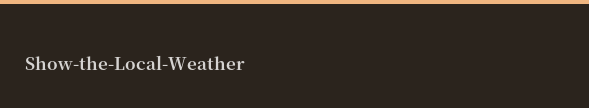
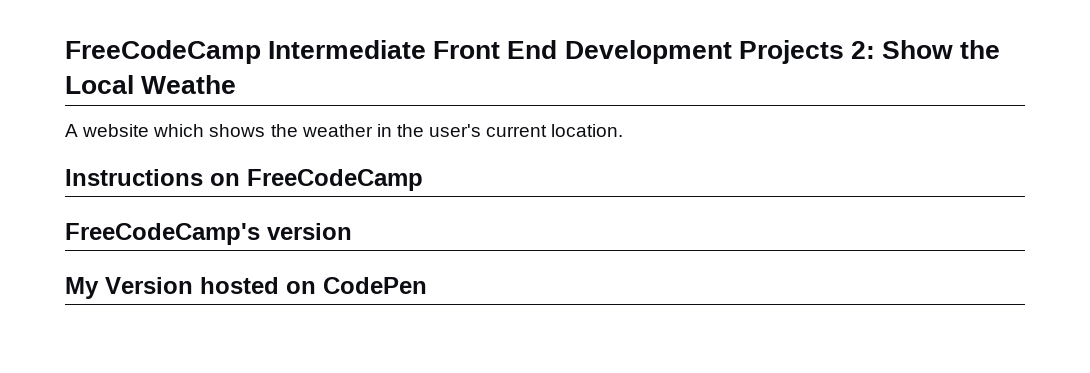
[25,55,245,70] Show-the-Local-Weather -> [65,40,1001,64] [65,75,237,94] [65,124,624,137] [65,169,423,191] [65,223,352,245] [65,277,427,299] FreeCodeCamp Intermediate Front End Development Projects 2: Show the Local Weathe // A website which shows the weather in the user's current location. // Instructions on FreeCodeCamp // FreeCodeCamp's version // My Version hosted on CodePen

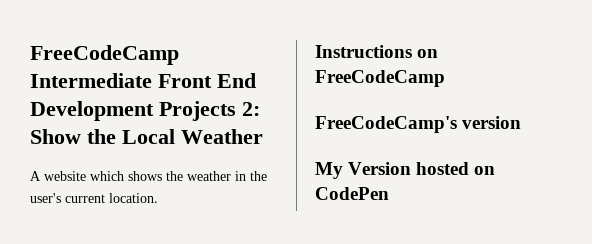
[141,75,237,94] Weathe -> [181,129,263,144] Weather

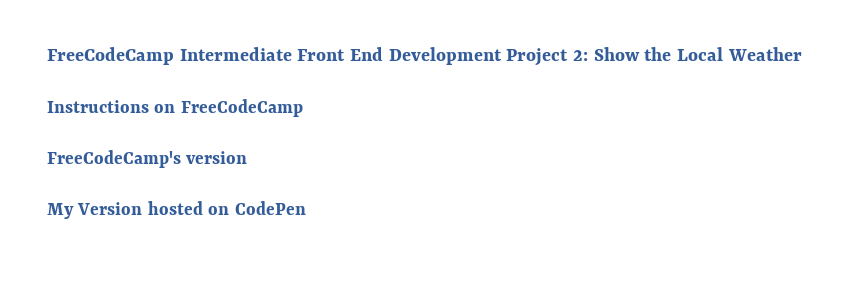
[159,101,236,121] Projects -> [506,48,569,66] Project
[30,171,267,181] [30,193,158,203] // A website which shows the weather in the user's current location. -> (802, 54) none

